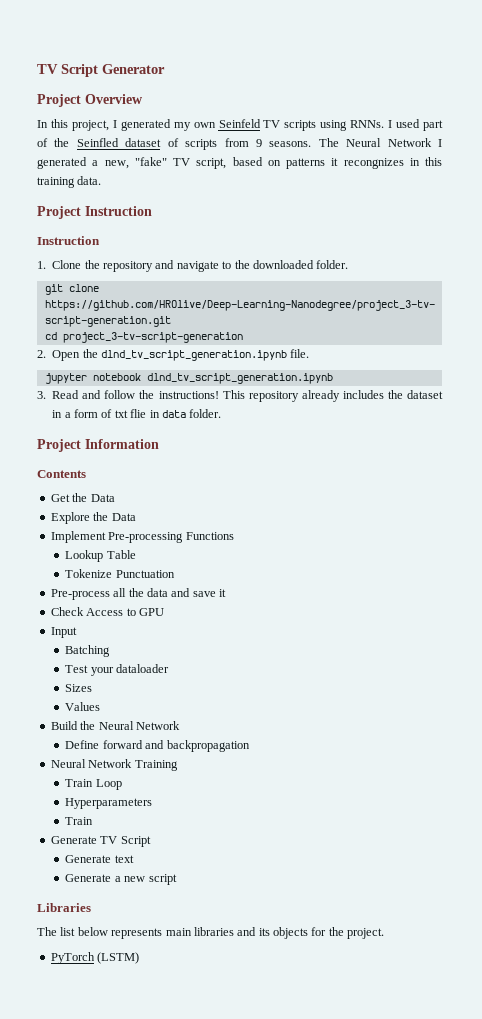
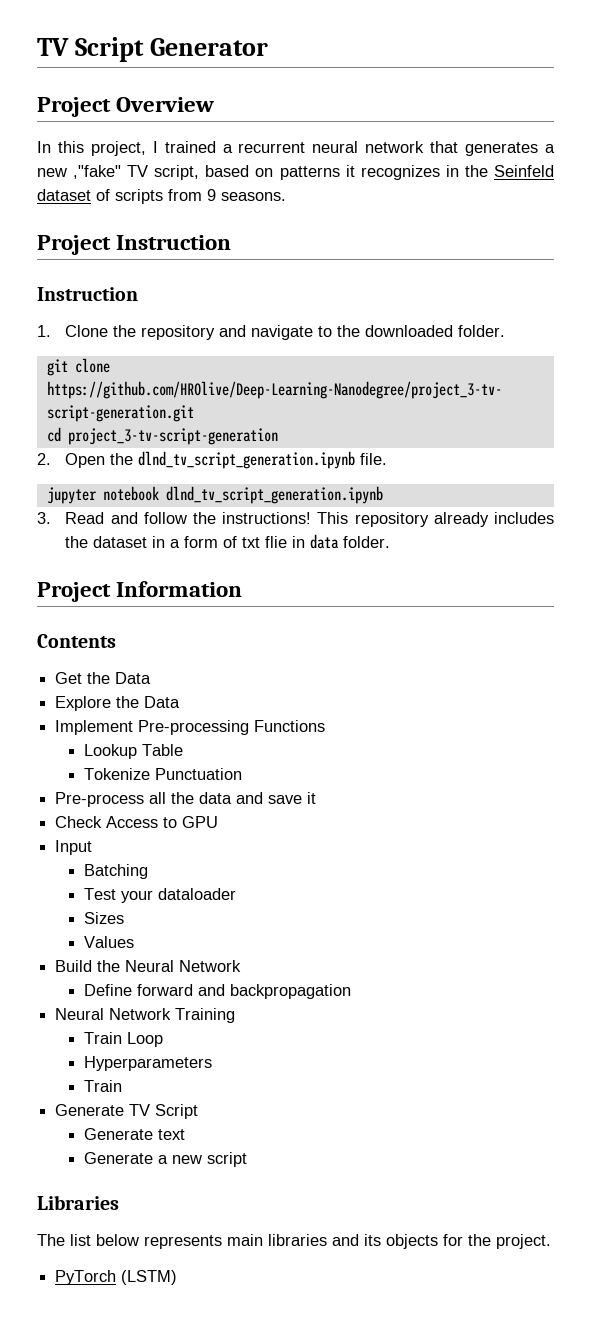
[120,119,443,131] [37,138,119,147] generated my own Seinfeld TV scripts using RNNs. I used part of the Seinfled -> [164,141,556,156] [37,165,554,180] trained a recurrent neural network that generates a new ,"fake" TV script, based on patterns it recognizes in the Seinfeld
[318,138,443,147] [37,157,442,169] [37,176,102,188] The Neural Network I generated a new, "fake" TV script, based on patterns it recongnizes in this training data. -> (286, 196) none

